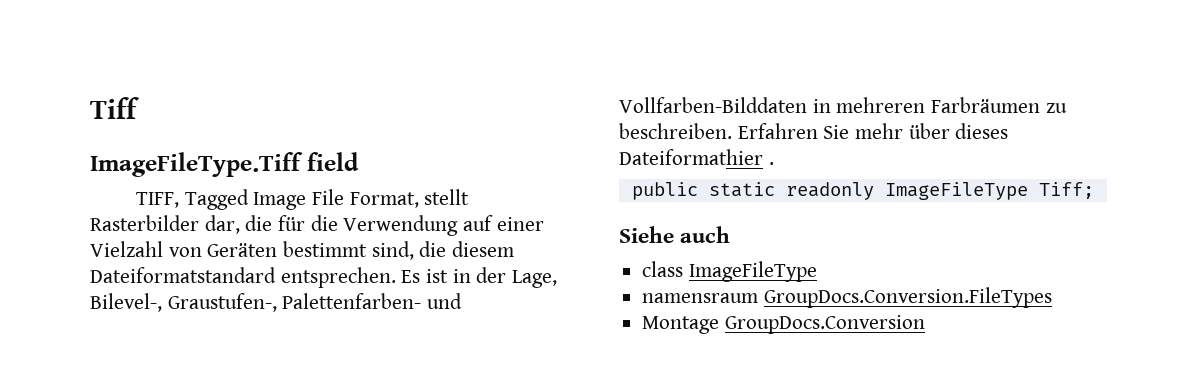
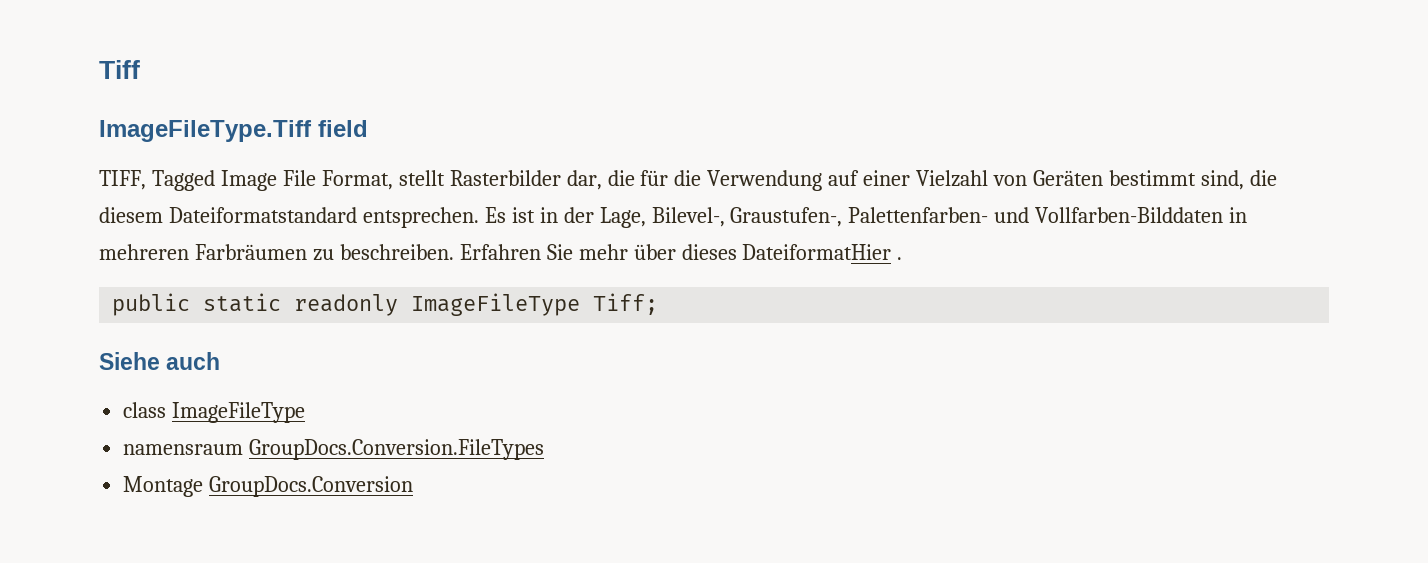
[619,149,763,165] Dateiformathier -> [742,244,892,260] DateiformatHier

